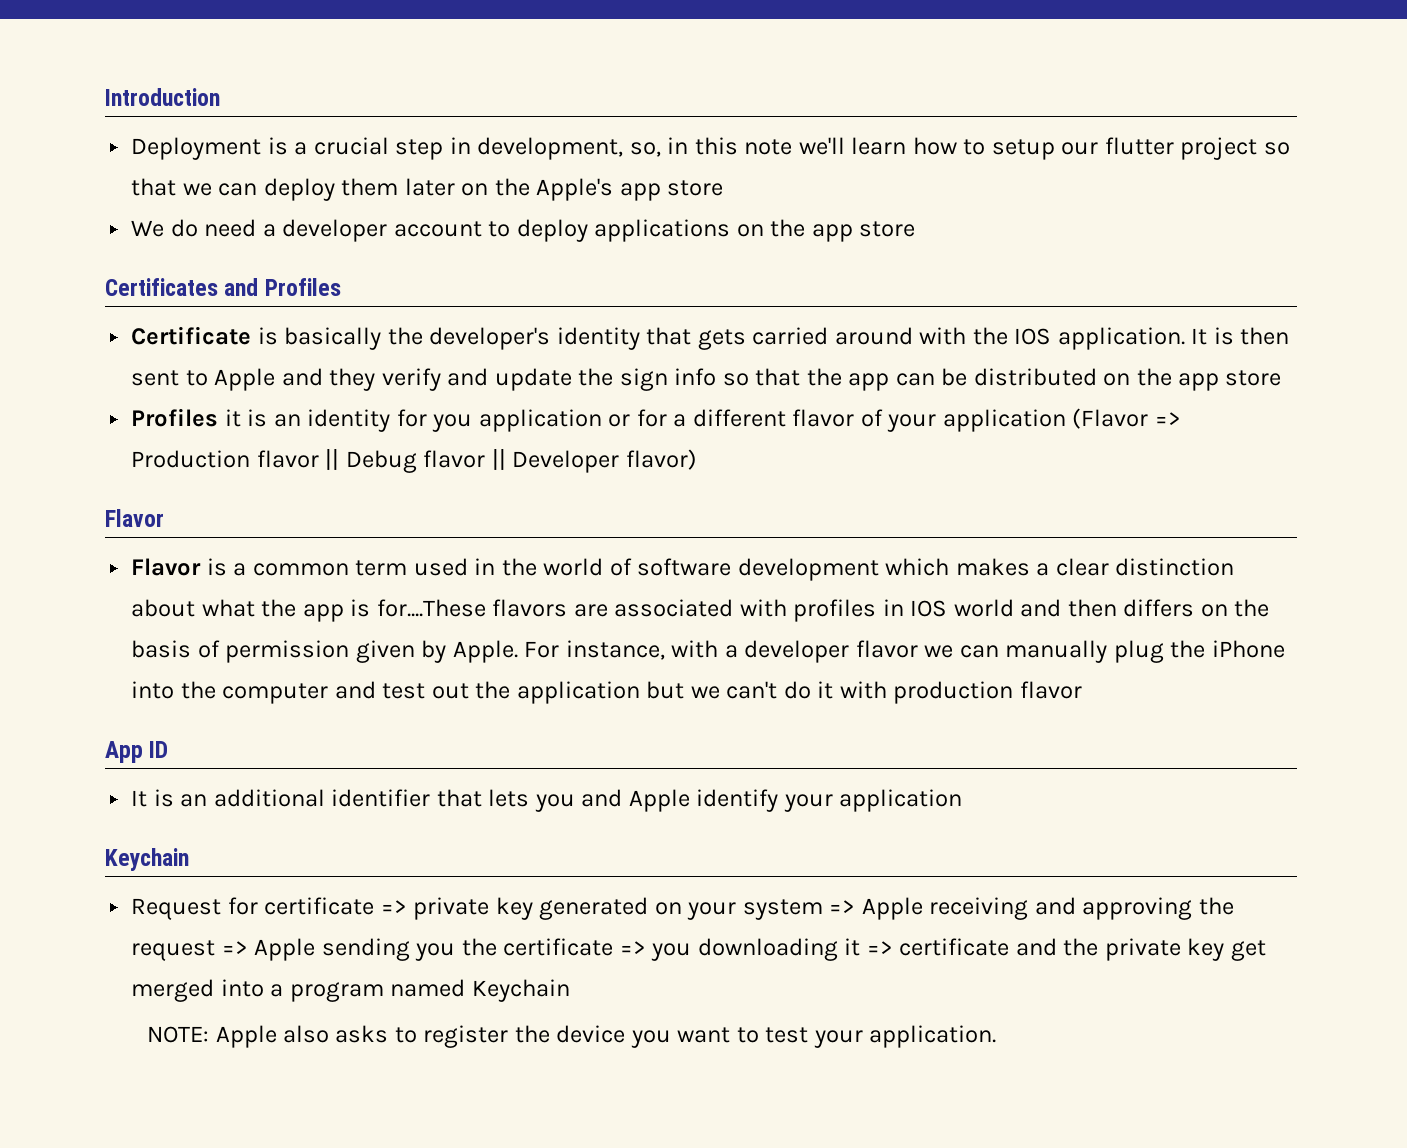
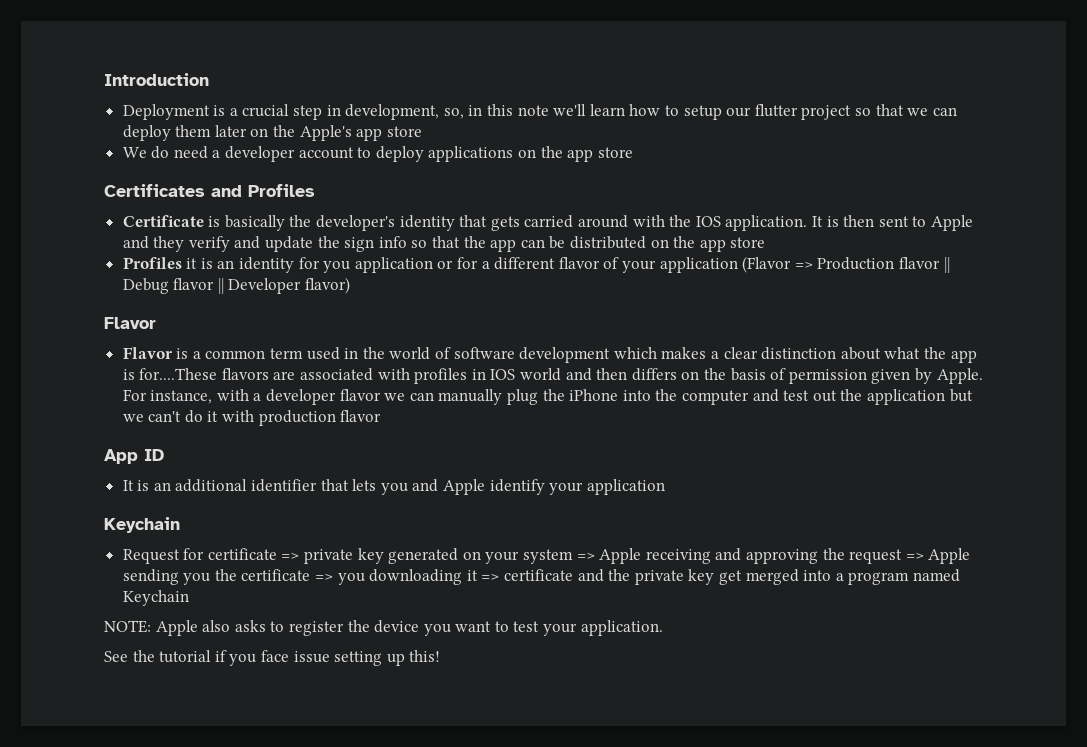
(997, 1036) none -> [104,650,441,666] // See the tutorial if you face issue setting up this!

